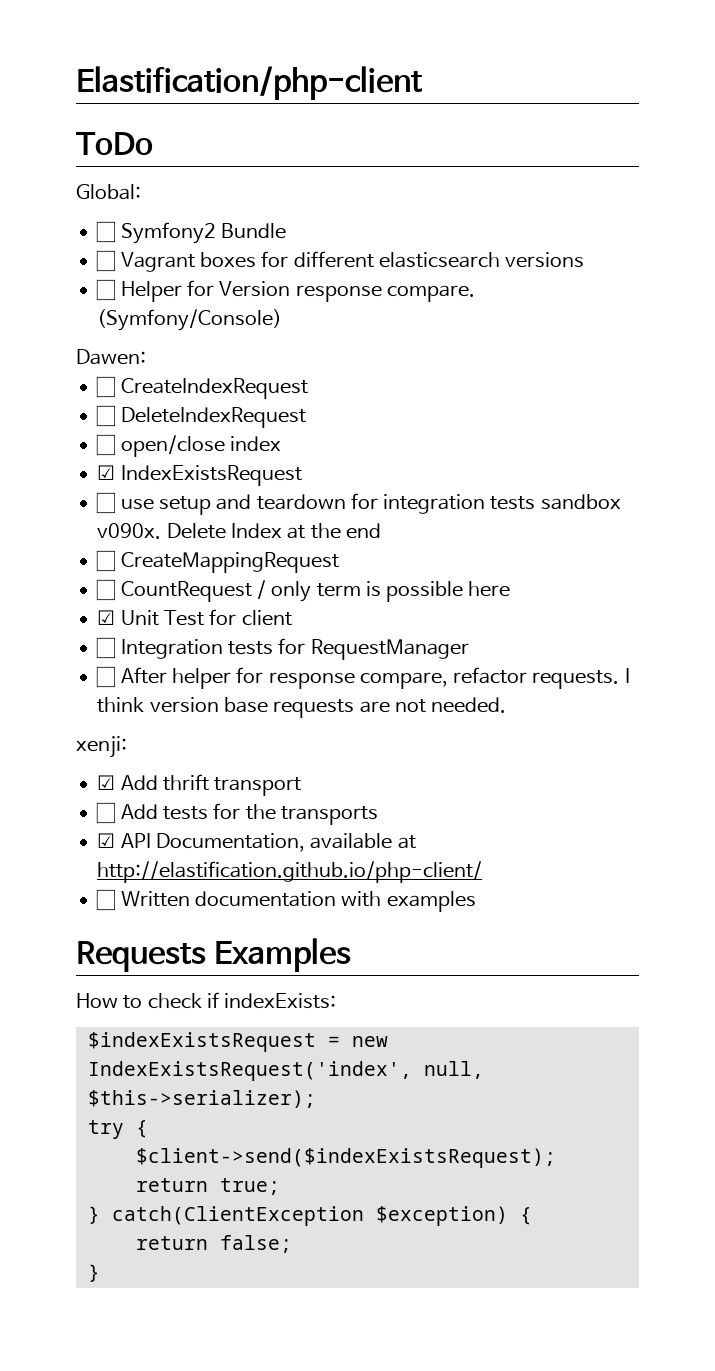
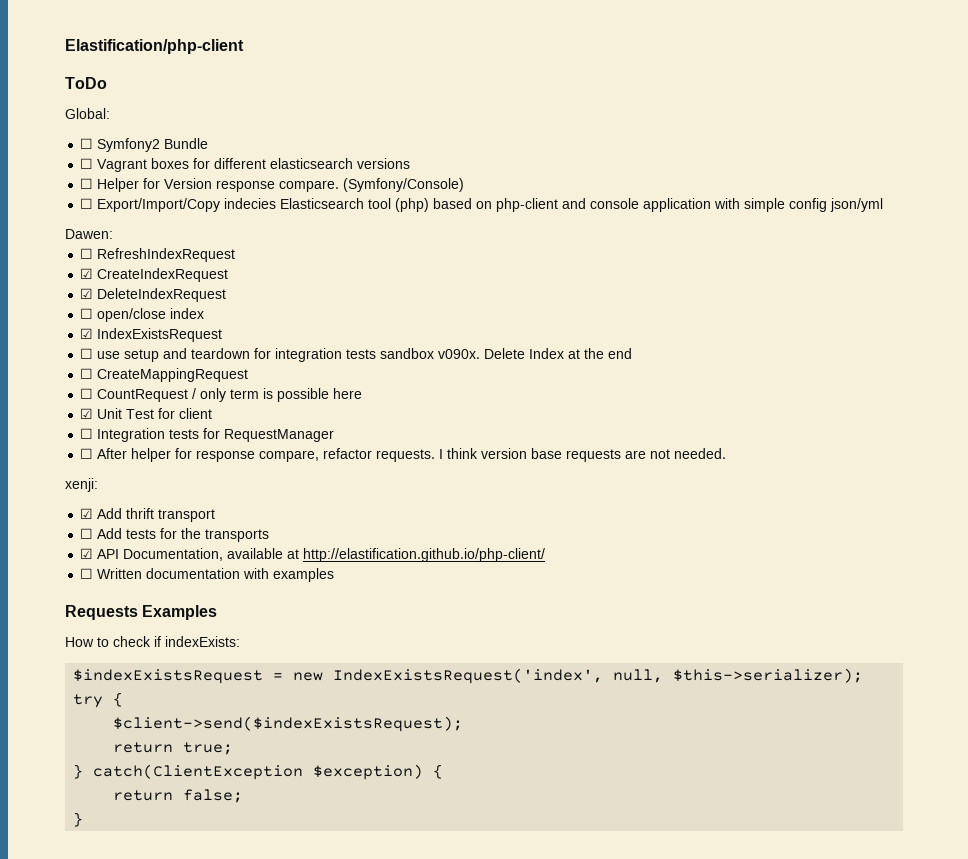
(283, 320) none -> [80,198,884,212] // ☐ Export/Import/Copy indecies Elasticsearch tool (php) based on php-client and console application with simple config json/yml
(116, 387) none -> [97,248,236,262] [80,268,94,279] RefreshIndexRequest // ☑
[96,405,116,427] ☐ -> [80,288,94,299] ☑

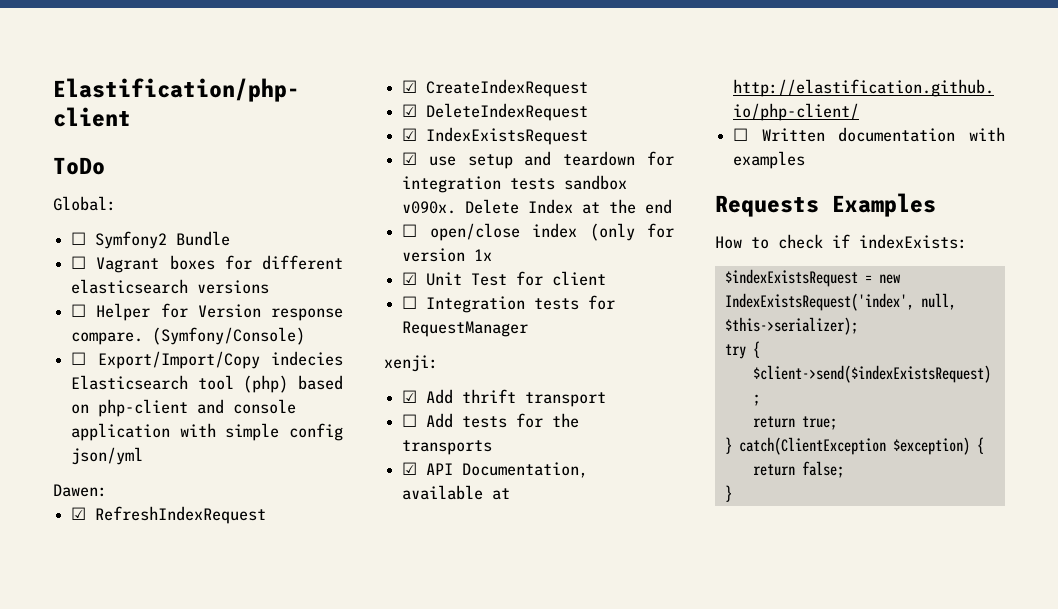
[80,248,94,259] ☐ -> [71,507,87,520] ☑
[80,308,205,322] // ☐ open/close index -> (589, 112) none
[80,348,94,359] ☐ -> [402,152,418,165] ☑
[97,368,249,382] [80,388,363,402] CreateMappingRequest // ☐ CountRequest / only term is possible here -> [429,223,674,241] [402,248,493,262] open/close index (only for version 1x
[80,448,727,462] // ☐ After helper for response compare, refactor requests. I think version base requests are not needed. -> (529, 329) none

